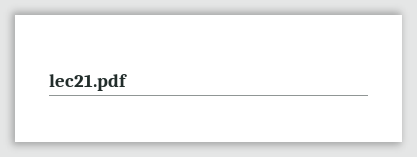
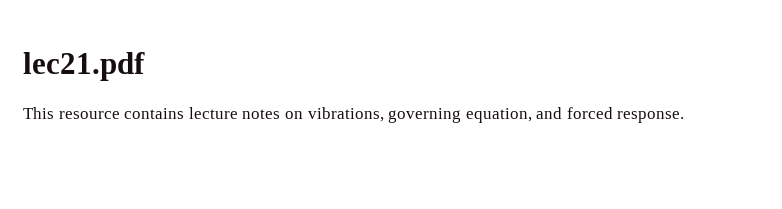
(127, 82) none -> [23,107,685,123] // This resource contains lecture notes on vibrations, governing equation, and forced response.

